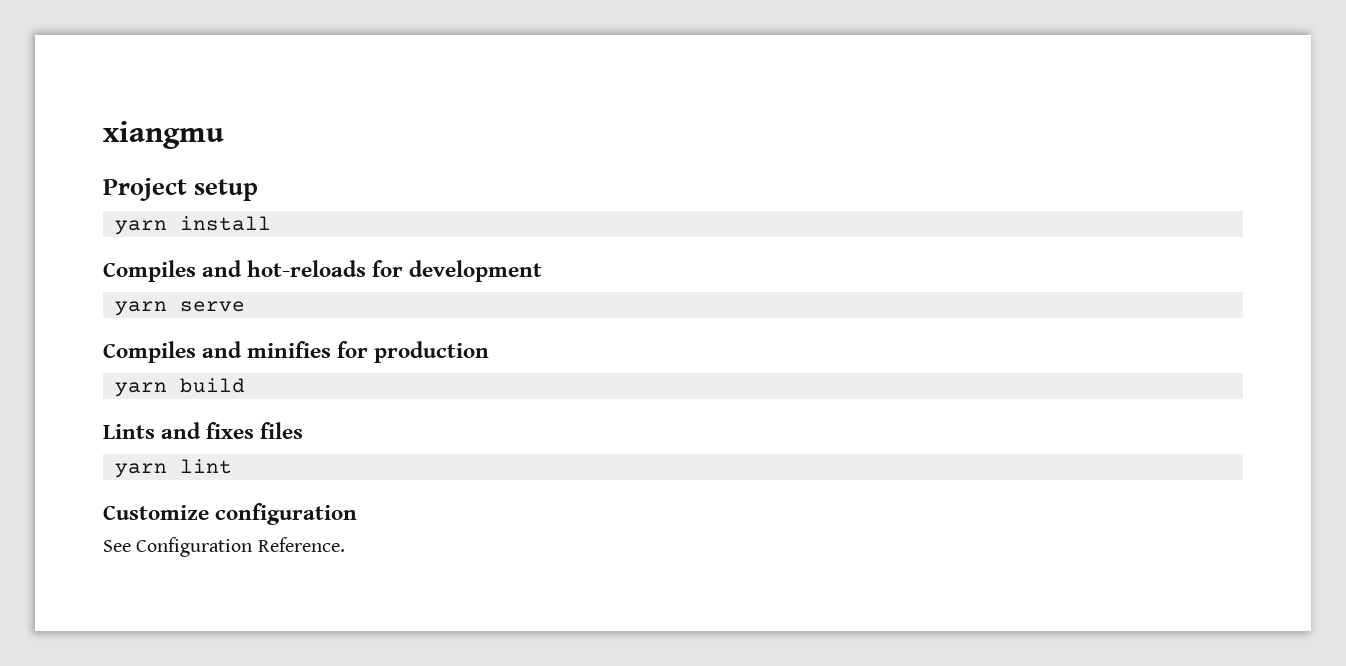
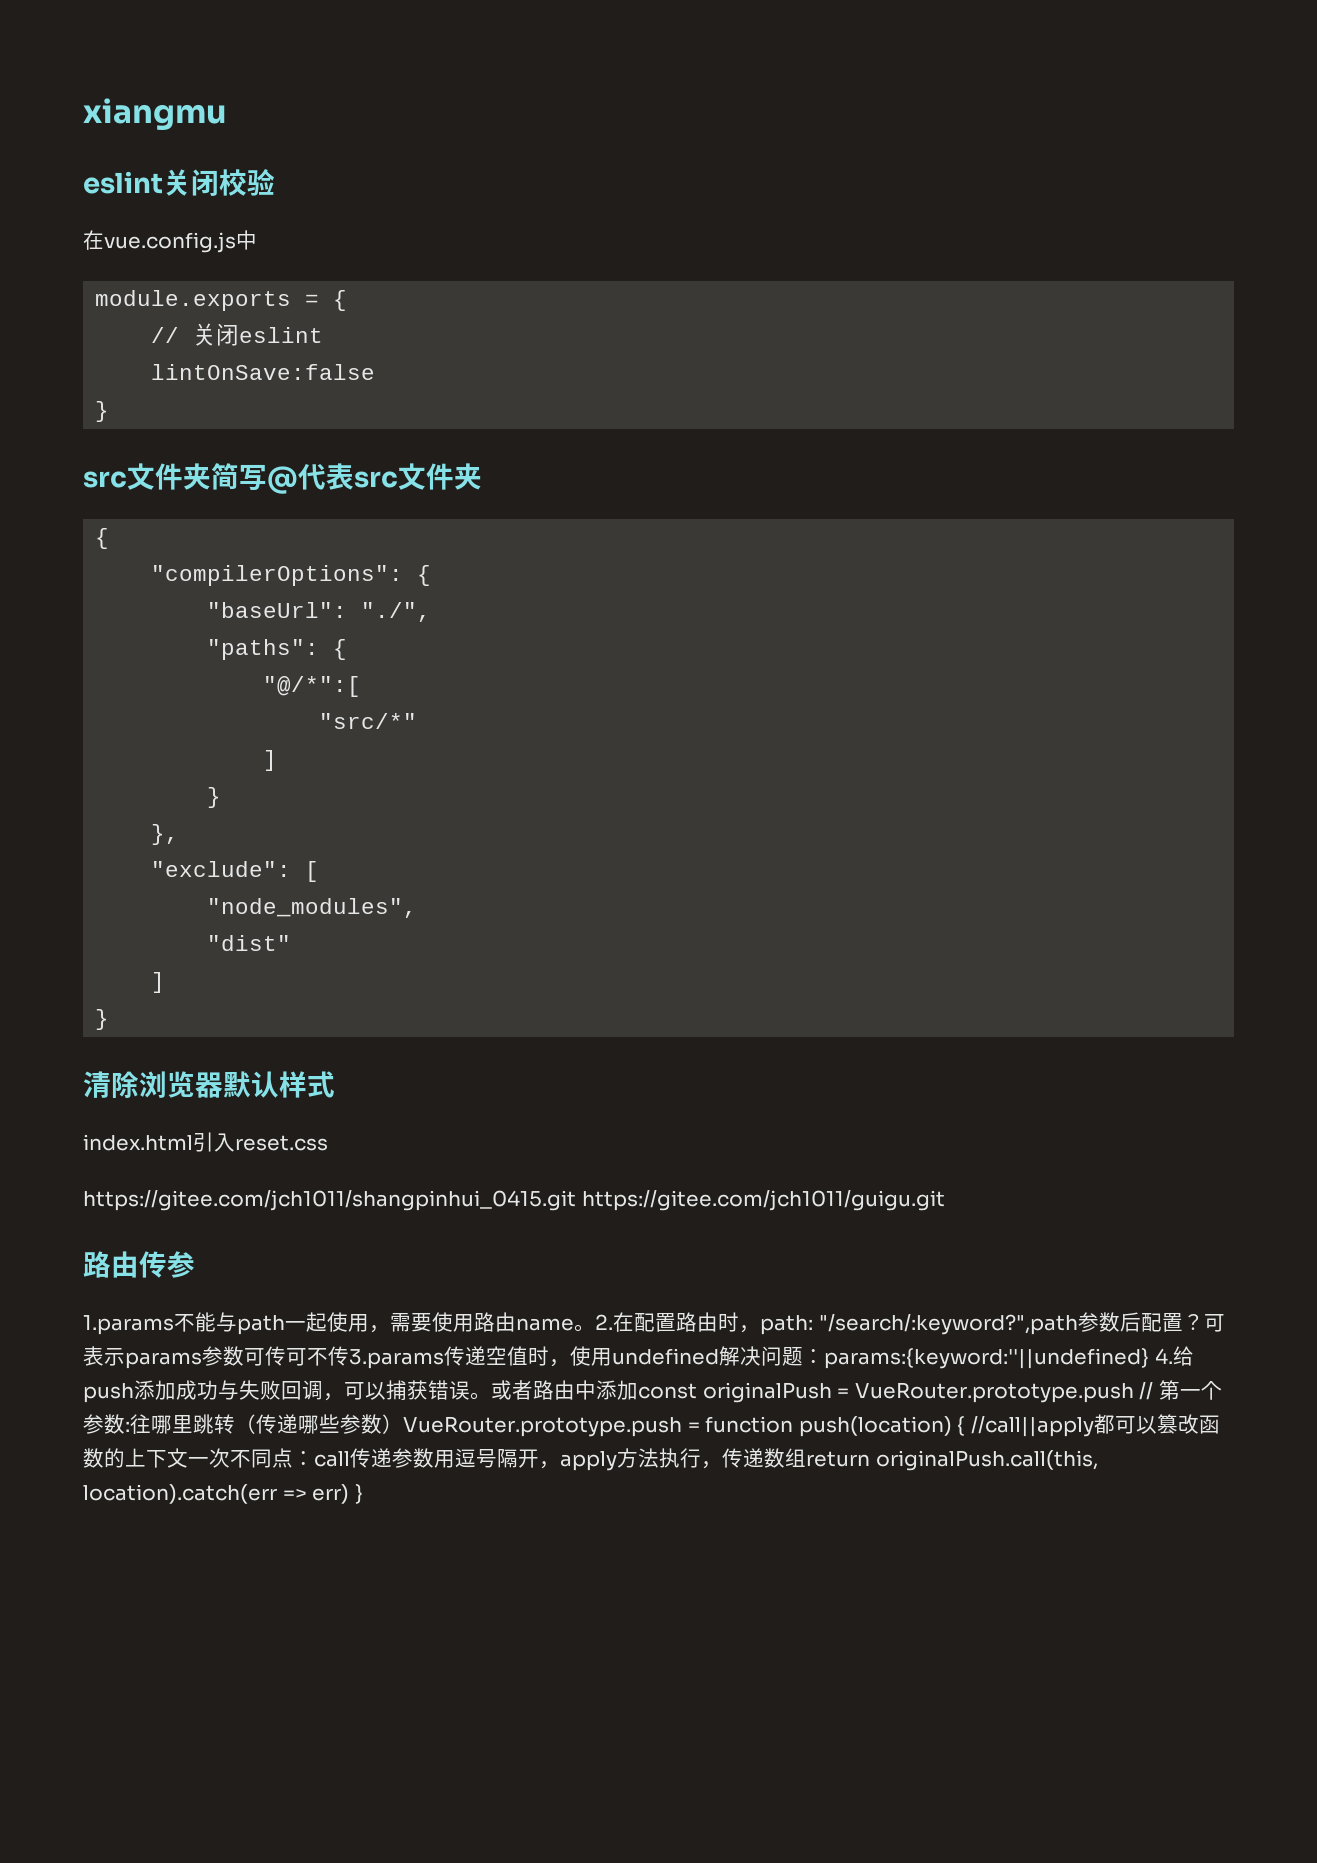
[103,178,259,201] [114,216,271,235] [103,260,543,282] [114,301,245,316] [103,341,490,363] [114,378,245,397] [103,422,304,439] [114,459,232,478] [103,503,358,525] [103,537,345,557] Project setup // yarn install // Compiles and hot-reloads for development // yarn serve // Compiles and minifies for production // yarn build // Lints and fixes files // yarn lint // Customize configuration // See Configuration Reference. -> [83,169,275,196] [83,230,257,253] [95,290,348,311] [151,323,324,346] [151,364,376,380] [95,401,110,422] [83,463,482,494] [95,528,110,549] [151,565,432,586] [207,602,432,622] [207,639,348,660] [263,676,362,697] [319,713,418,729] [263,750,278,771] [207,787,222,808] [151,824,180,845] [151,861,320,882] [207,898,418,918] [207,935,292,951] [151,972,166,993] [95,1009,110,1030] [83,1071,335,1098] [83,1132,328,1152] [83,1190,945,1211] [83,1251,195,1278] [83,1312,1225,1335] [83,1346,1194,1369] [83,1380,1222,1403] [83,1414,1220,1437] [83,1448,1098,1471] [83,1484,363,1504] eslint关闭校验 // 在vue.config.js中 // module.exports = { // // 关闭eslint // lintOnSave:false // } // src文件夹简写@代表src文件夹 // { // "compilerOptions": { // "baseUrl": "./", // "paths": { // "@/*":[ // "src/*" // ] // } // }, // "exclude": [ // "node_modules", // "dist" // ] // } // 清除浏览器默认样式 // index.html引入reset.css // https://gitee.com/jch1011/shangpinhui_0415.git https://gitee.com/jch1011/guigu.git // 路由传参 // 1.params不能与path一起使用，需要使用路由name。2.在配置路由时，path: "/search/:keyword?",path参数后配置？可表示params参数可传可不传3.params传递空值时，使用undefined解决问题：params:{keyword:''||undefined} 4.给push添加成功与失败回调，可以捕获错误。或者路由中添加const originalPush = VueRouter.prototype.push // 第一个参数:往哪里跳转（传递哪些参数）VueRouter.prototype.push = function push(location) { //call||apply都可以篡改函数的上下文一次不同点：call传递参数用逗号隔开，apply方法执行，传递数组return originalPush.call(this, location).catch(err => err) }

